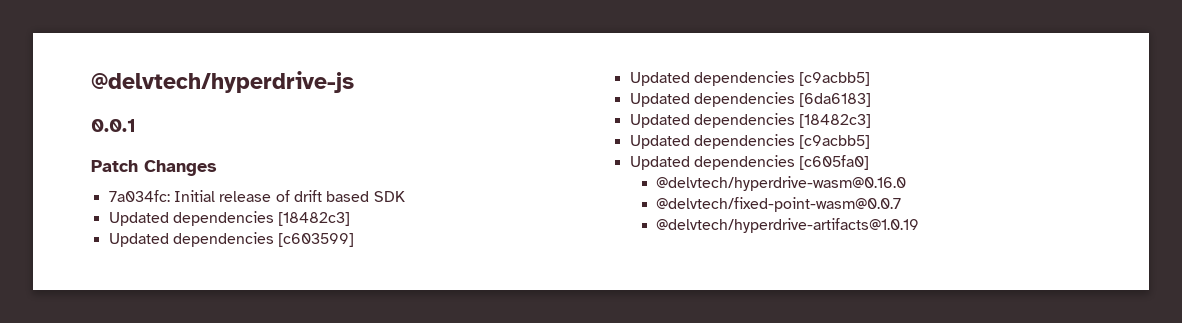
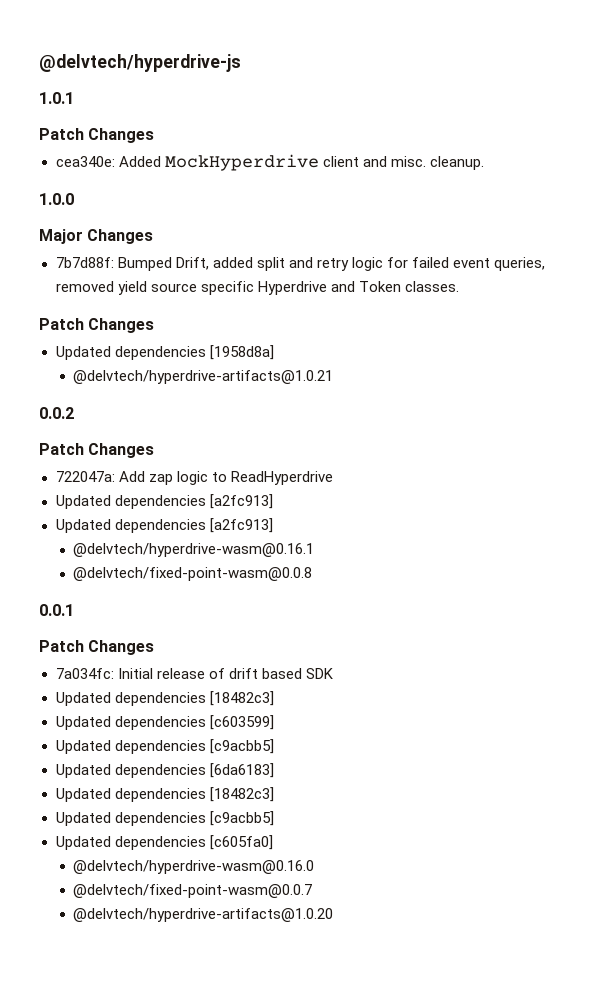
(354, 82) none -> [39,92,74,104] [39,128,155,143] [55,154,484,171] [39,193,74,205] [39,229,154,244] [55,257,546,271] [55,281,459,295] [39,318,155,333] [55,345,274,360] [73,370,334,384] [39,407,74,419] [39,443,155,458] [55,471,333,485] [55,494,273,509] [55,518,273,533] [73,543,315,557] [73,567,313,581] // 1.0.1 // Patch Changes // cea340e: Added MockHyperdrive client and misc. cleanup. // 1.0.0 // Major Changes // 7b7d88f: Bumped Drift, added split and retry logic for failed event queries, removed yield source specific Hyperdrive and Token classes. // Patch Changes // Updated dependencies [1958d8a] // @delvtech/hyperdrive-artifacts@1.0.21 // 0.0.2 // Patch Changes // 722047a: Add zap logic to ReadHyperdrive // Updated dependencies [a2fc913] // Updated dependencies [a2fc913] // @delvtech/hyperdrive-wasm@0.16.1 // @delvtech/fixed-point-wasm@0.0.8
[655,218,919,233] @delvtech/hyperdrive-artifacts@1.0.19 -> [73,908,334,922] @delvtech/hyperdrive-artifacts@1.0.20

